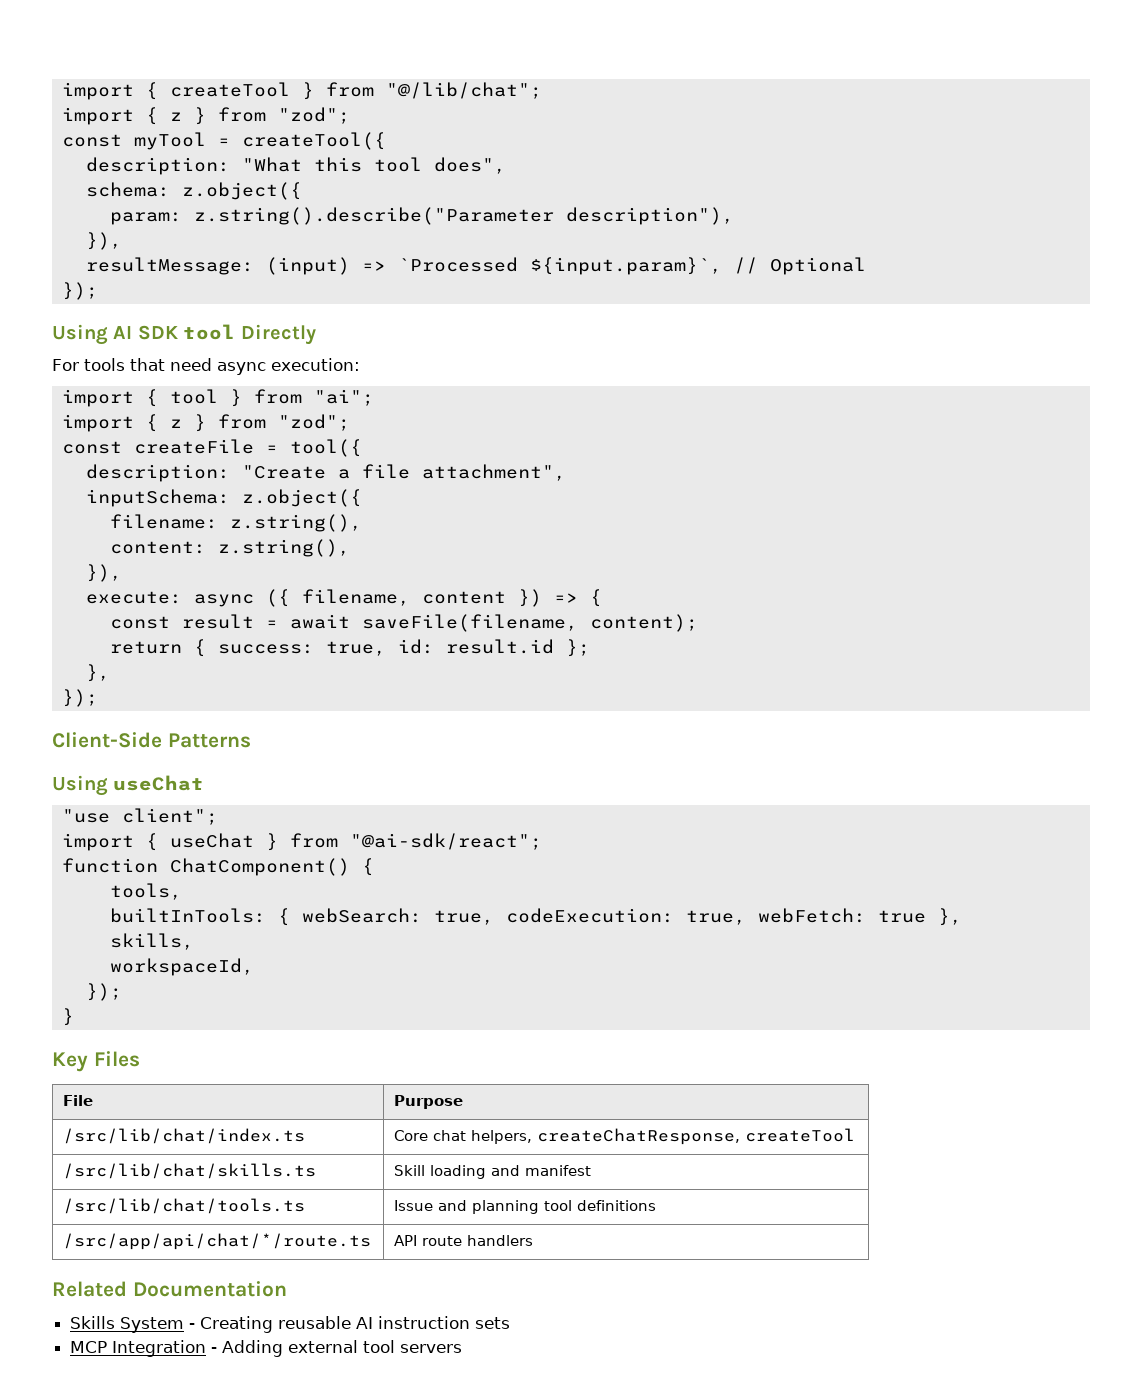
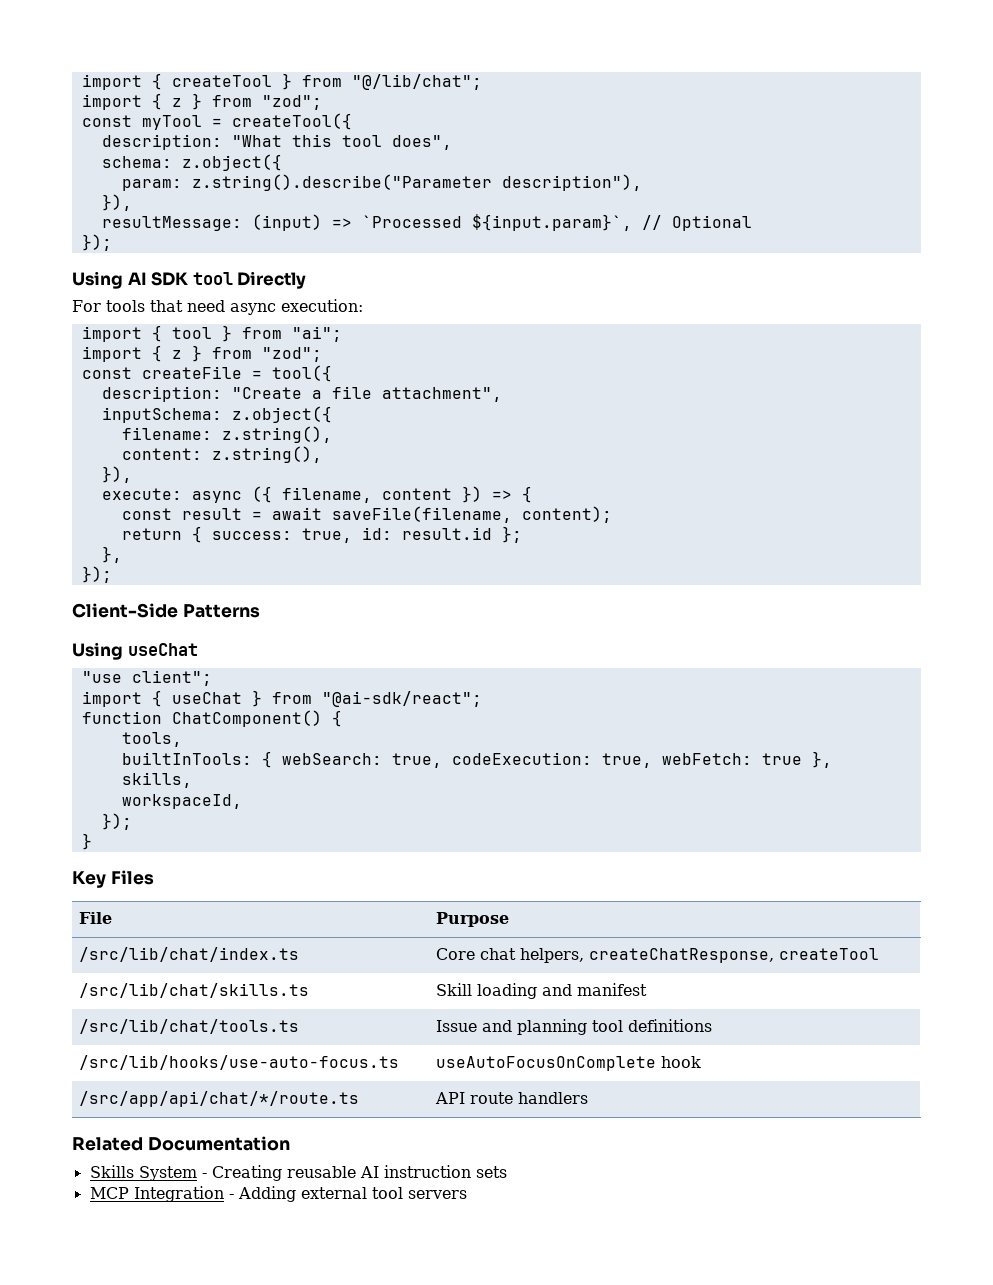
(657, 1205) none -> [78,1055,399,1070] [435,1056,701,1071] // /src/lib/hooks/use-auto-focus.ts | useAutoFocusOnComplete hook

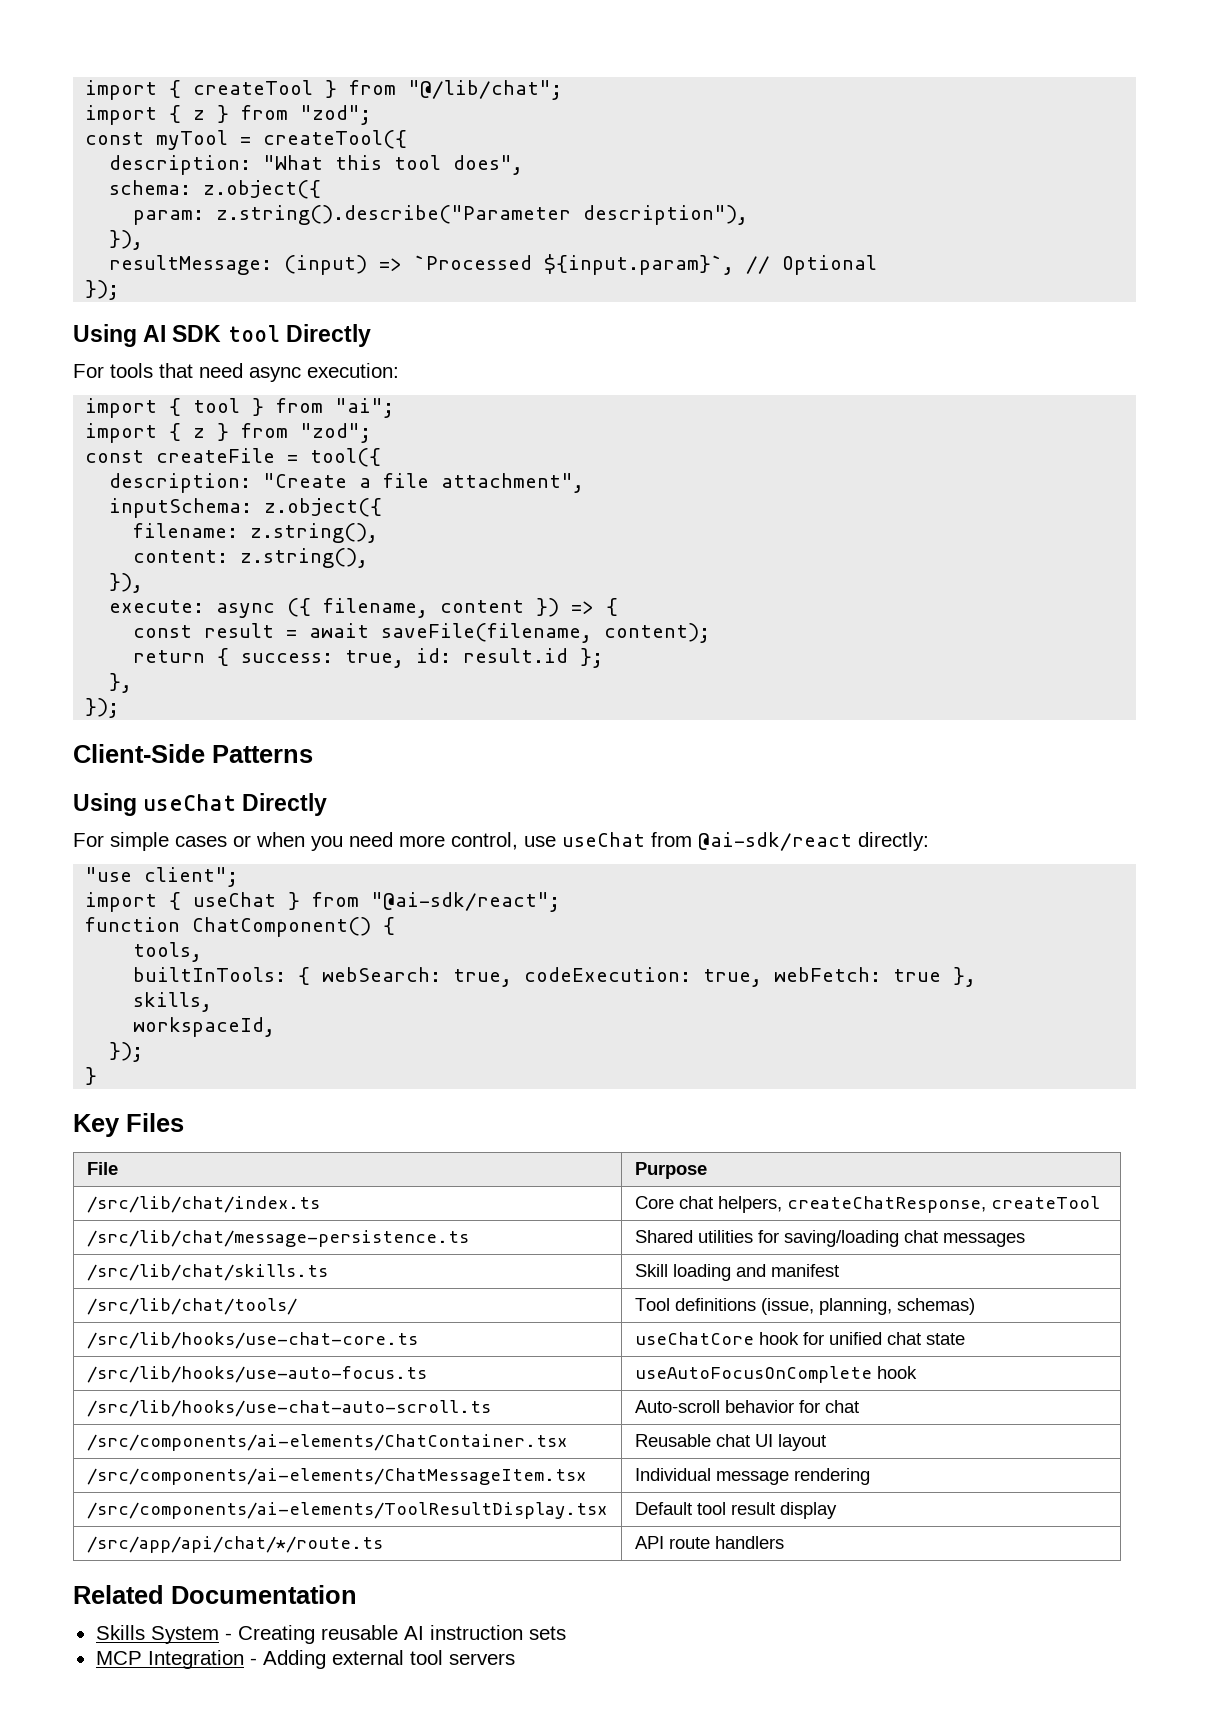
(198, 649) none -> [242,793,328,816] [73,832,929,851] Directly // For simple cases or when you need more control, use useChat from @ai-sdk/react directly:
(879, 954) none -> [86,1230,469,1247] [634,1230,1025,1247] // /src/lib/chat/message-persistence.ts | Shared utilities for saving/loading chat messages
[78,1019,299,1034] [435,1019,712,1035] [78,1055,399,1070] [435,1056,701,1071] /src/lib/chat/tools.ts | Issue and planning tool definitions // /src/lib/hooks/use-auto-focus.ts | useAutoFocusOnComplete hook -> [86,1298,297,1315] [634,1298,975,1315] [86,1332,418,1349] [634,1332,965,1345] [86,1366,427,1383] [634,1366,917,1383] [86,1400,491,1417] [634,1400,859,1413] [86,1434,567,1451] [634,1434,826,1451] [86,1468,586,1485] [634,1468,870,1485] [86,1502,607,1519] [634,1502,837,1519] /src/lib/chat/tools/ | Tool definitions (issue, planning, schemas) // /src/lib/hooks/use-chat-core.ts | useChatCore hook for unified chat state // /src/lib/hooks/use-auto-focus.ts | useAutoFocusOnComplete hook // /src/lib/hooks/use-chat-auto-scroll.ts | Auto-scroll behavior for chat // /src/components/ai-elements/ChatContainer.tsx | Reusable chat UI layout // /src/components/ai-elements/ChatMessageItem.tsx | Individual message rendering // /src/components/ai-elements/ToolResultDisplay.tsx | Default tool result display

